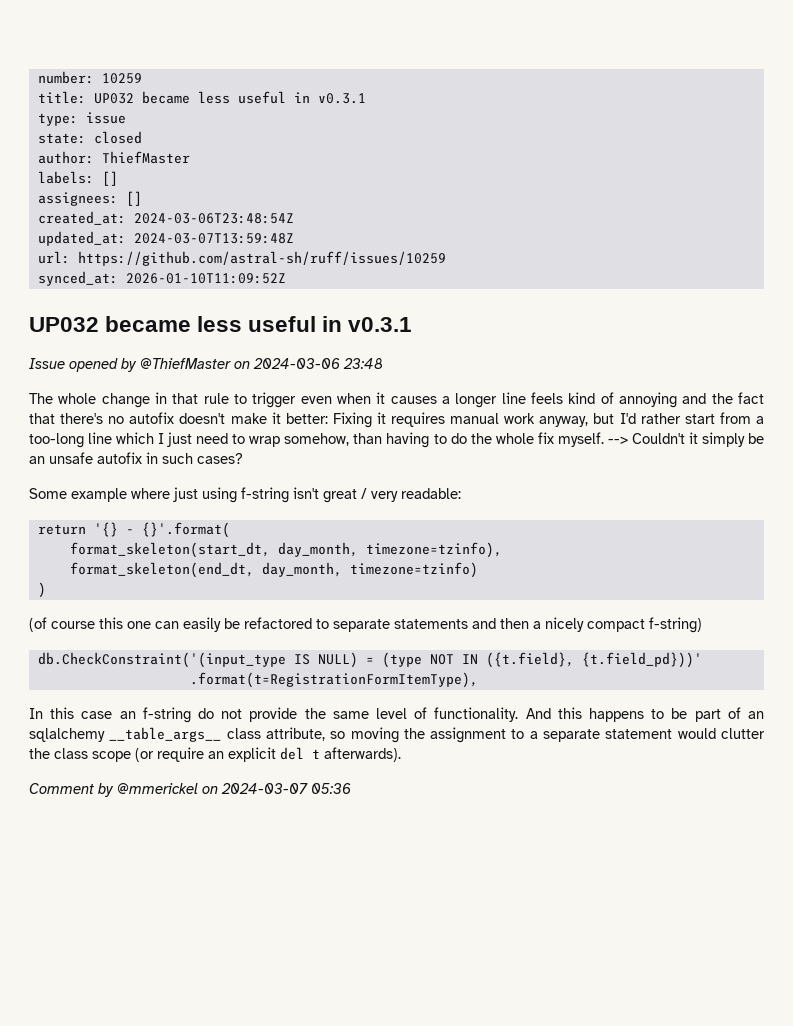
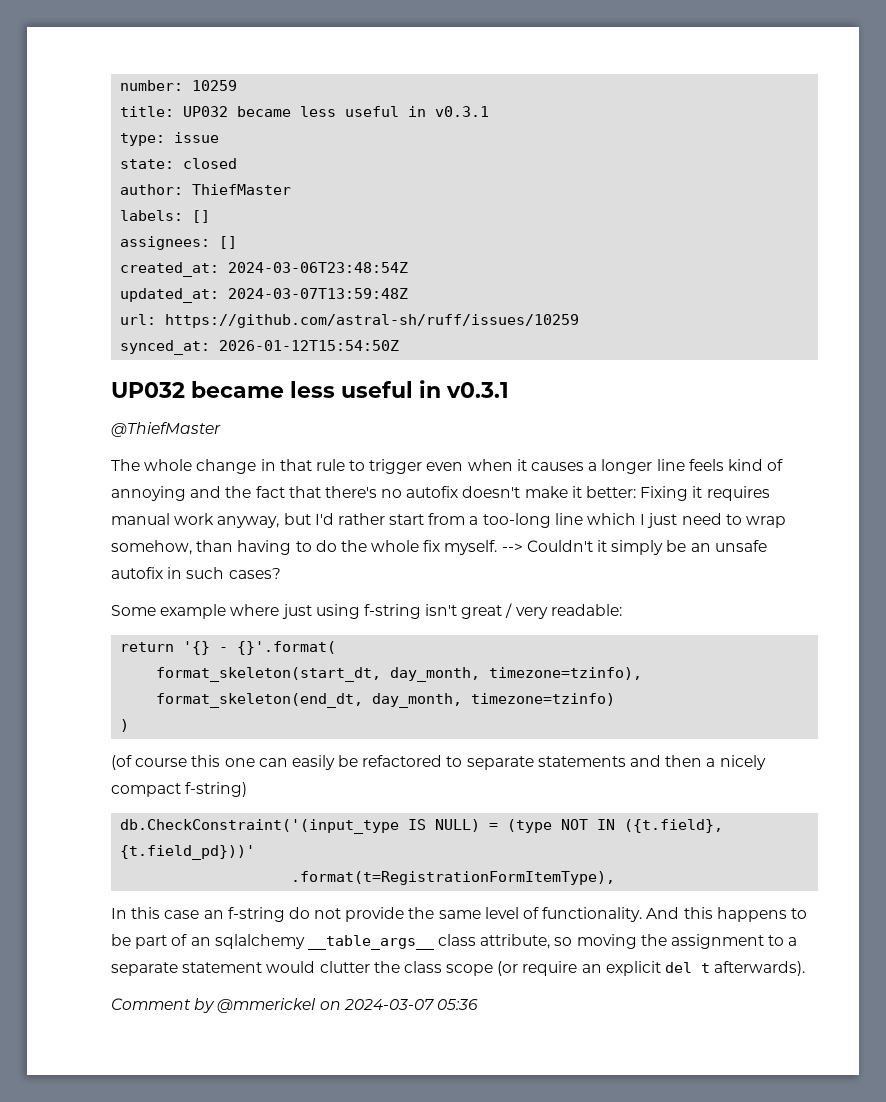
[125,273,286,284] [29,316,413,332] [29,358,383,372] 2026-01-10T11:09:52Z // UP032 became less useful in v0.3.1 // Issue opened by @ThiefMaster on 2024-03-06 23:48 -> [219,340,400,351] [111,380,509,398] [111,422,221,437] 2026-01-12T15:54:50Z // UP032 became less useful in v0.3.1 // @ThiefMaster

